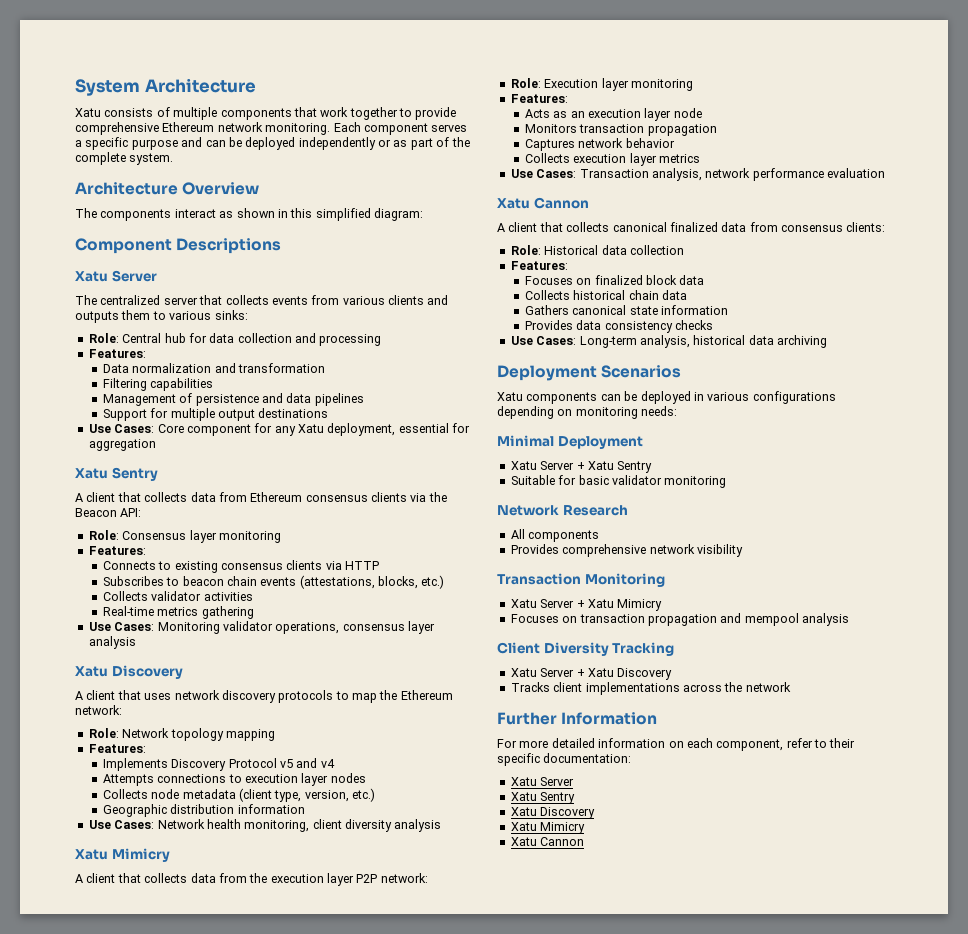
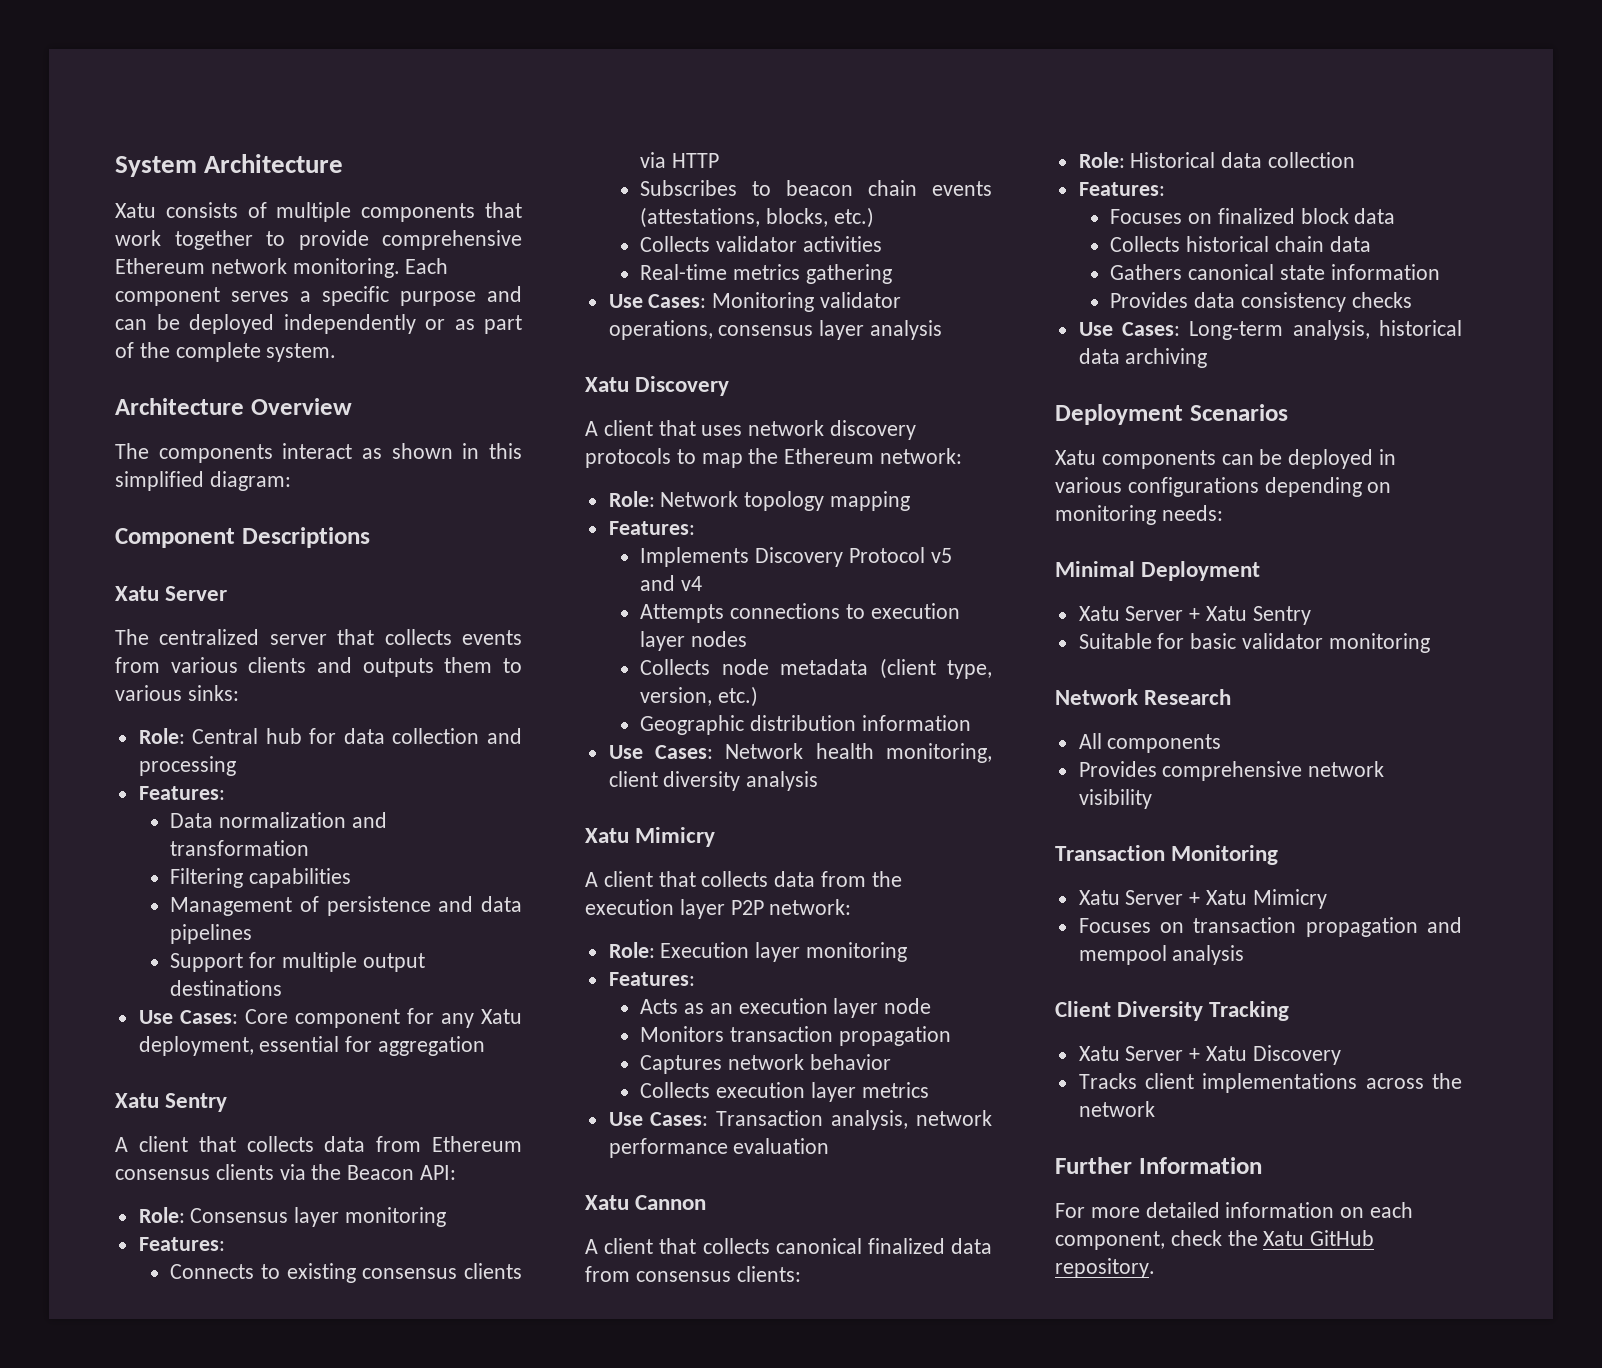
[786,738,856,748] [497,753,632,766] [510,777,575,786] [510,792,576,804] [510,807,596,819] [510,822,586,834] [510,837,585,846] refer to their specific documentation: // Xatu Server // Xatu Sentry // Xatu Discovery // Xatu Mimicry // Xatu Cannon -> [1170,1230,1375,1246] [1055,1258,1155,1278] check the Xatu GitHub repository.

